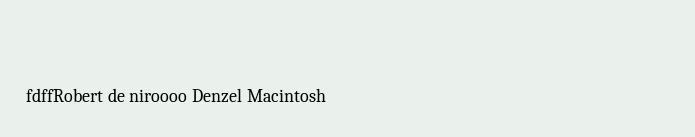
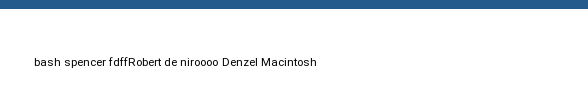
(26, 95) none -> [34,58,107,68] bash spencer

